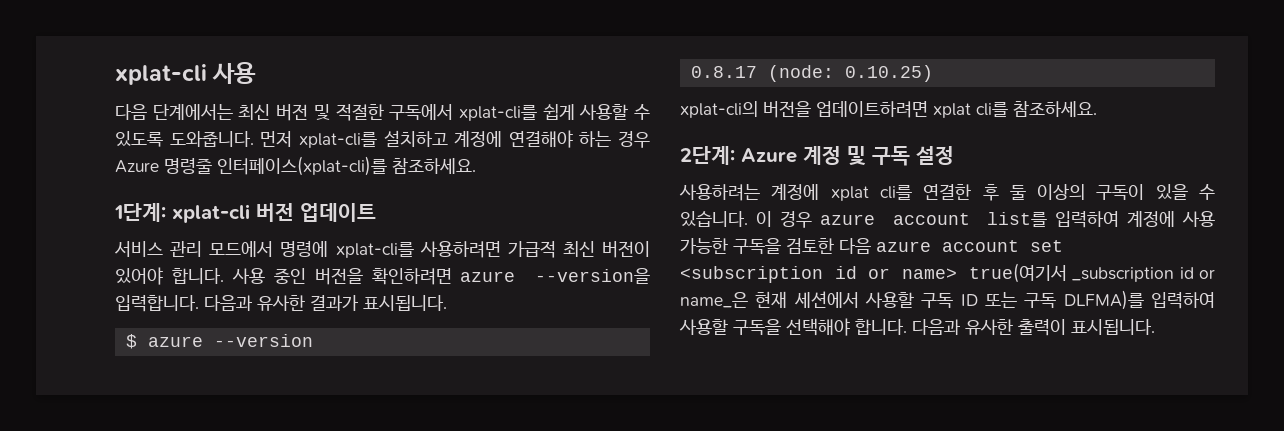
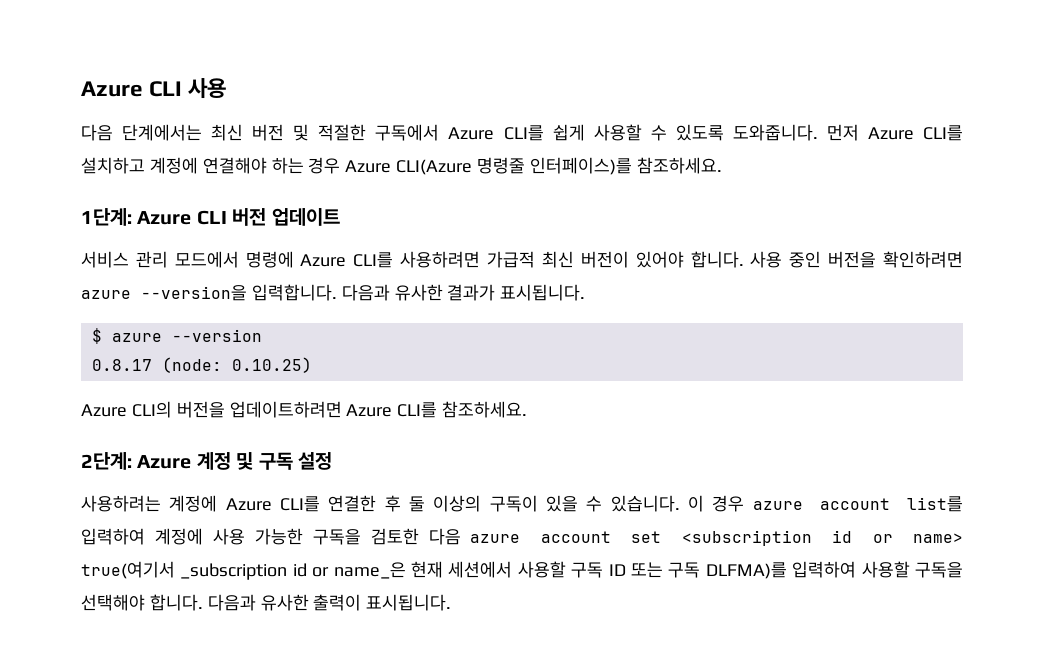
[115,64,207,85] xplat-cli -> [81,81,183,97] Azure CLI
[458,105,537,121] xplat-cli를 -> [448,125,544,141] Azure CLI를
[298,132,377,148] xplat-cli를 -> [867,125,963,141] Azure CLI를
[164,156,387,176] 명령줄 인터페이스(xplat-cli)를 -> [396,157,632,175] CLI(Azure 명령줄 인터페이스)를
[172,204,250,223] xplat-cli -> [137,210,227,225] Azure CLI
[335,242,414,258] xplat-cli를 -> [300,252,394,268] Azure CLI를
[680,101,1008,118] xplat-cli의 버전을 업데이트하려면 xplat cli를 -> [81,401,438,418] Azure CLI의 버전을 업데이트하려면 Azure CLI를
[830,185,912,201] xplat cli를 -> [225,496,321,512] Azure CLI를

